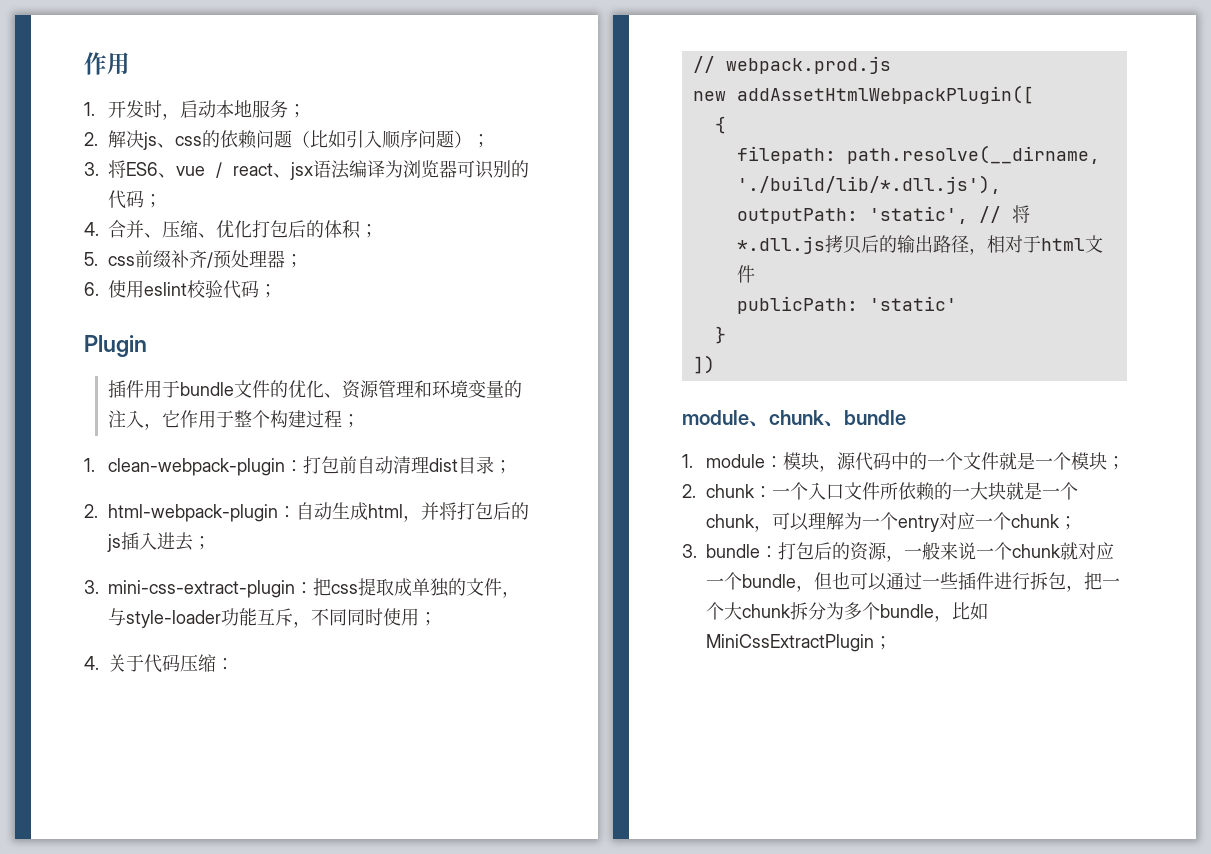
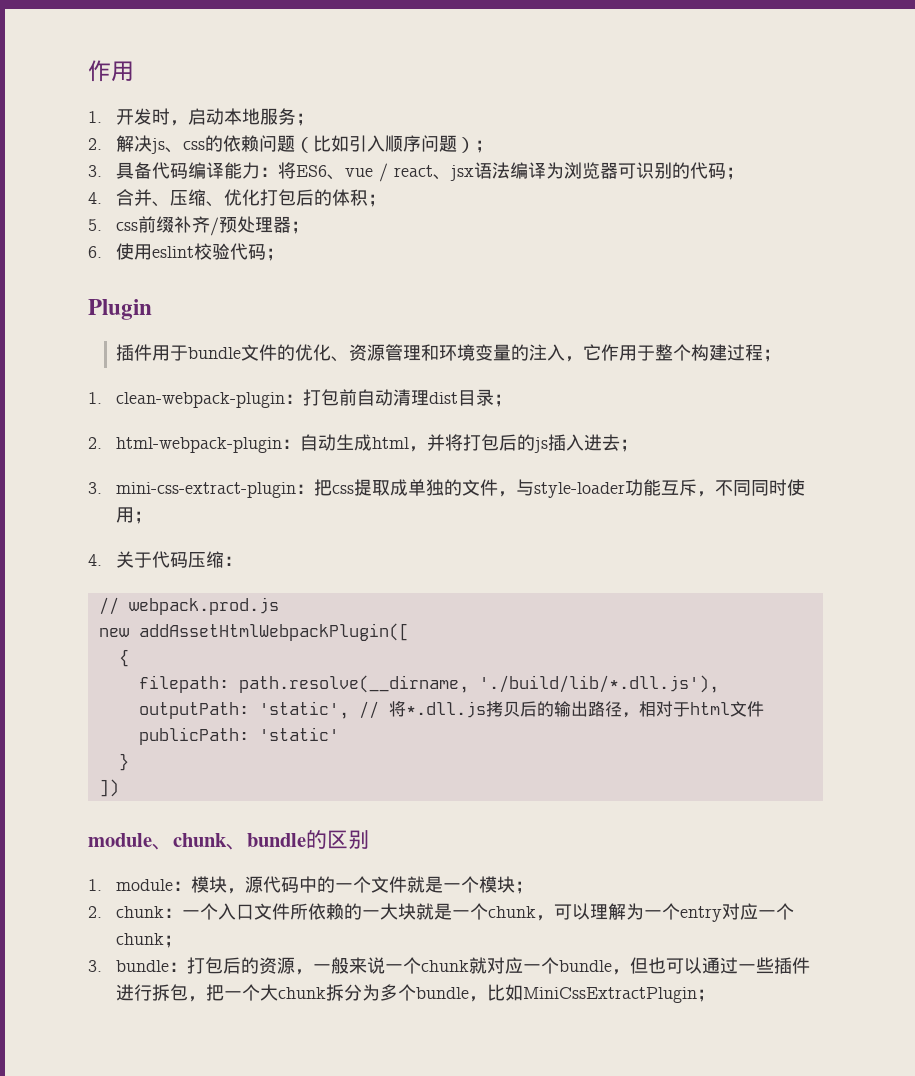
(99, 169) none -> [116,162,279,179] 具备代码编译能力：
(906, 417) none -> [306,830,369,849] 的区别

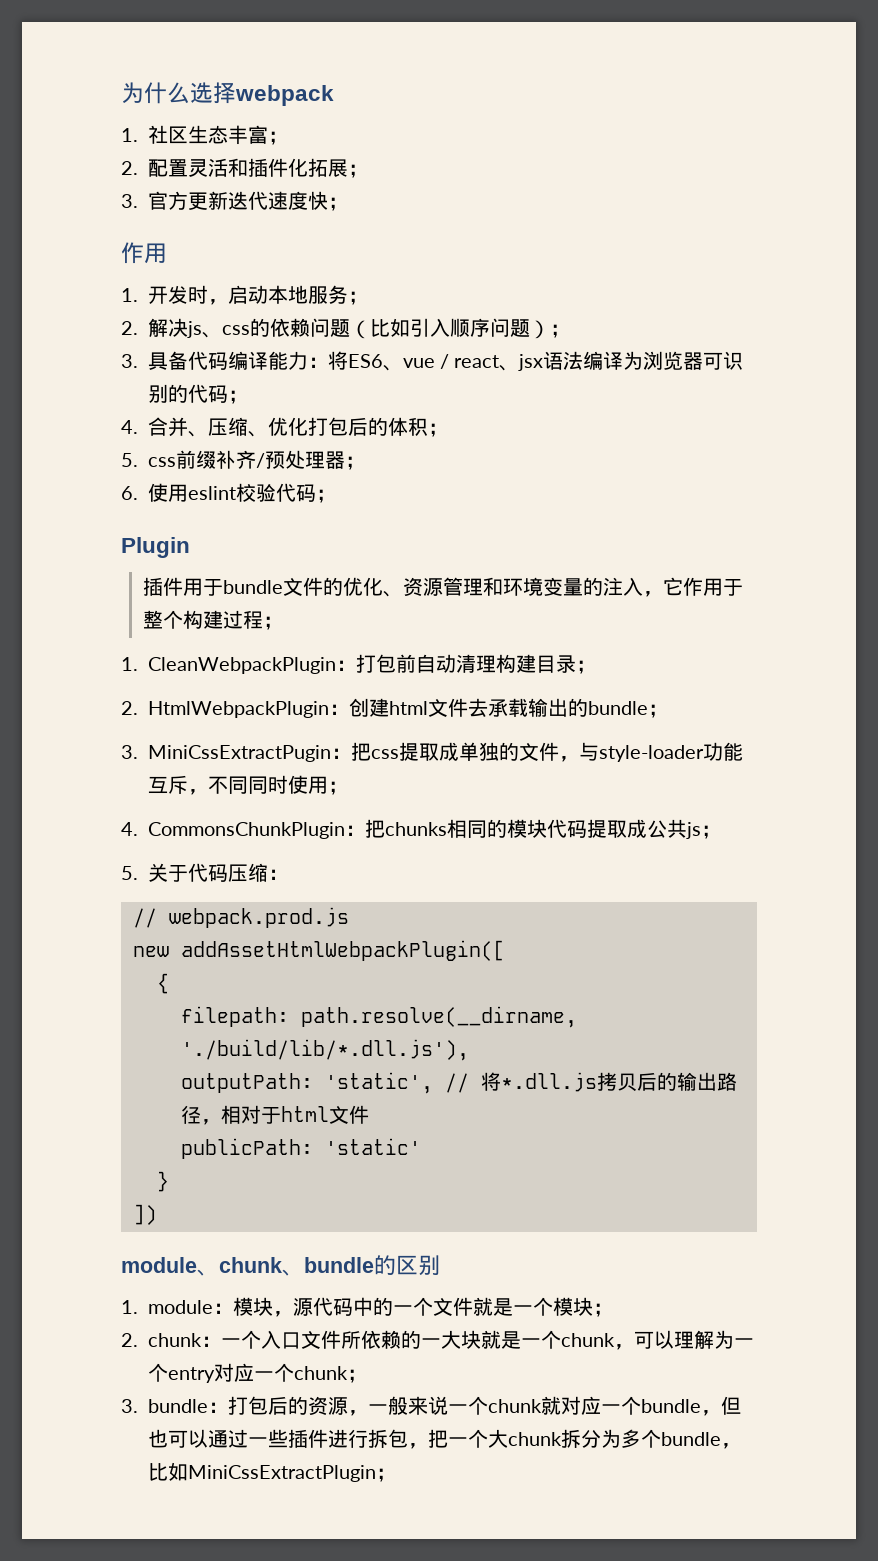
(88, 71) none -> [121,82,334,106] [121,125,288,145] [121,158,368,178] [121,191,348,211] 为什么选择webpack // 1.社区生态丰富； // 2.配置灵活和插件化拓展； // 3.官方更新迭代速度快； //
[116,392,286,408] clean-webpack-plugin -> [147,657,336,674] CleanWebpackPlugin
[429,392,459,404] dist -> [495,654,536,673] 构建
[116,434,639,453] [88,482,297,498] html-webpack-plugin：自动生成html，并将打包后的js插入进去； // 3. mini-css-extract-plugin -> [147,698,668,718] [121,745,331,762] HtmlWebpackPlugin：创建html文件去承载输出的bundle； // 3. MiniCssExtractPugin
(102, 560) none -> [147,819,721,839] [121,866,138,880] CommonsChunkPlugin：把chunks相同的模块代码提取成公共js； // 5.

